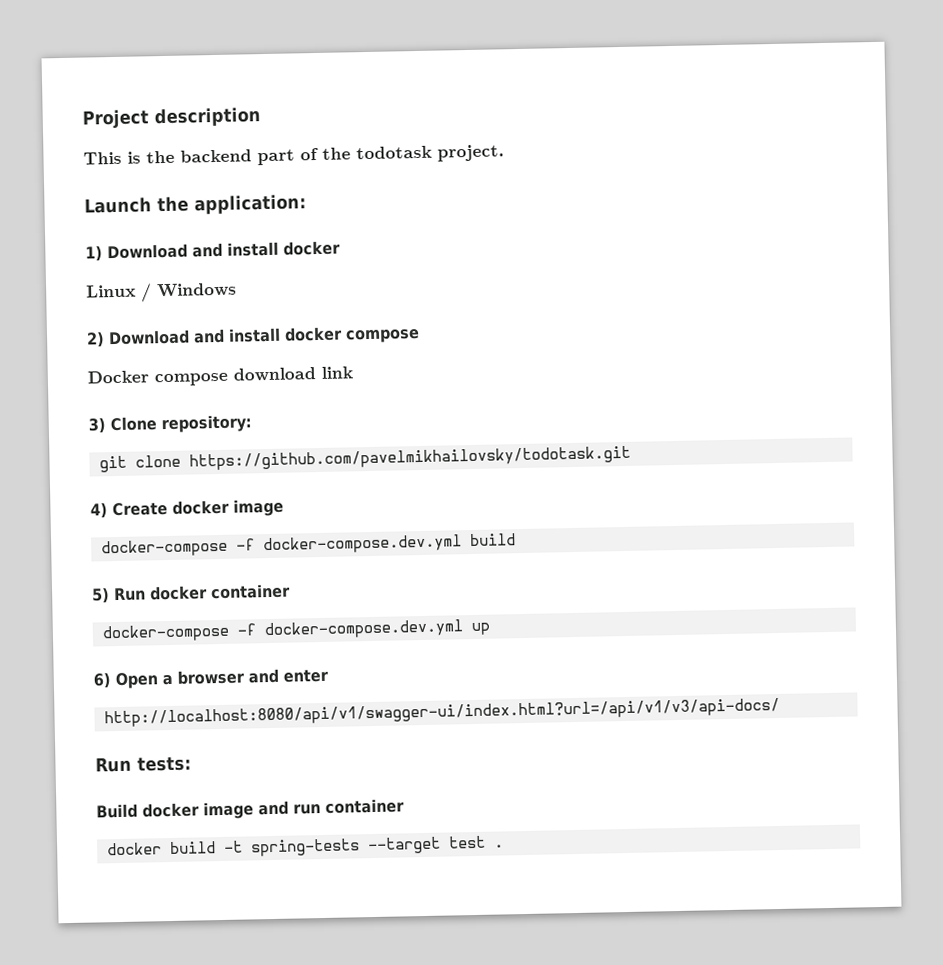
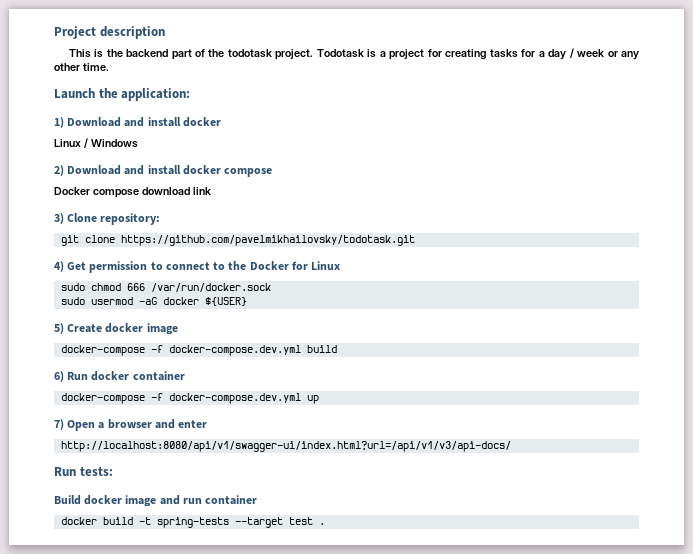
(504, 153) none -> [316,48,639,60] [54,63,109,71] Todotask is a project for creating tasks for a day / week or any other time.
(108, 510) none -> [67,261,341,273] [60,283,271,292] [60,297,247,306] [54,323,64,334] Get permission to connect to the Docker for Linux // sudo chmod 666 /var/run/docker.sock // sudo usermod -aG docker ${USER} // 5)
[91,587,110,604] 5) -> [54,371,64,382] 6)
[93,672,111,689] 6) -> [54,419,64,430] 7)

